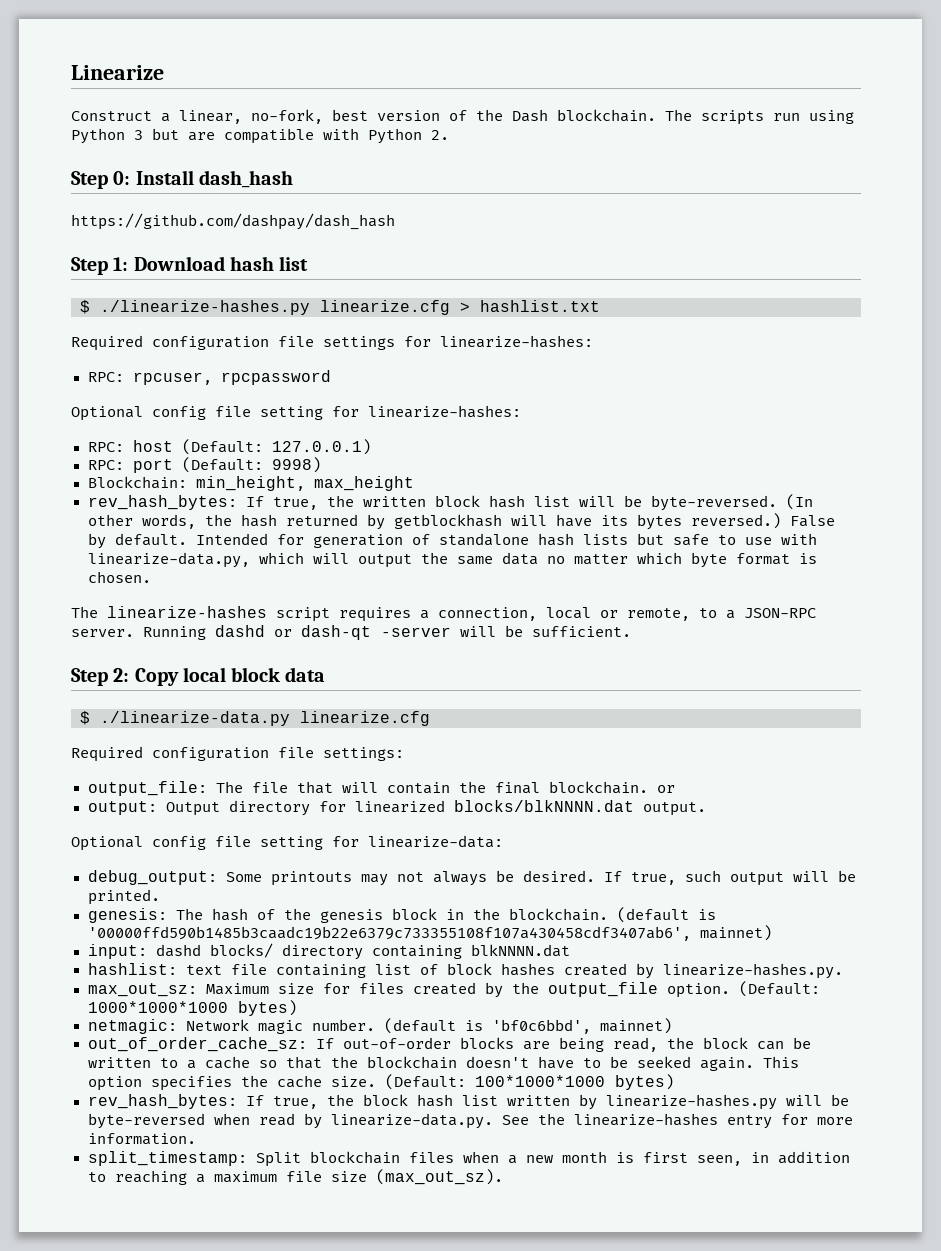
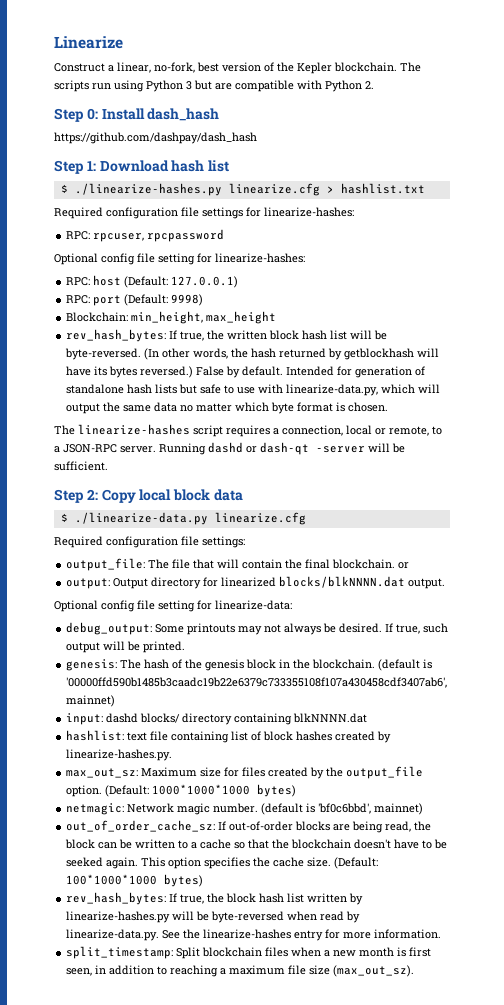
[512,109,548,122] Dash -> [297,62,332,74] Kepler

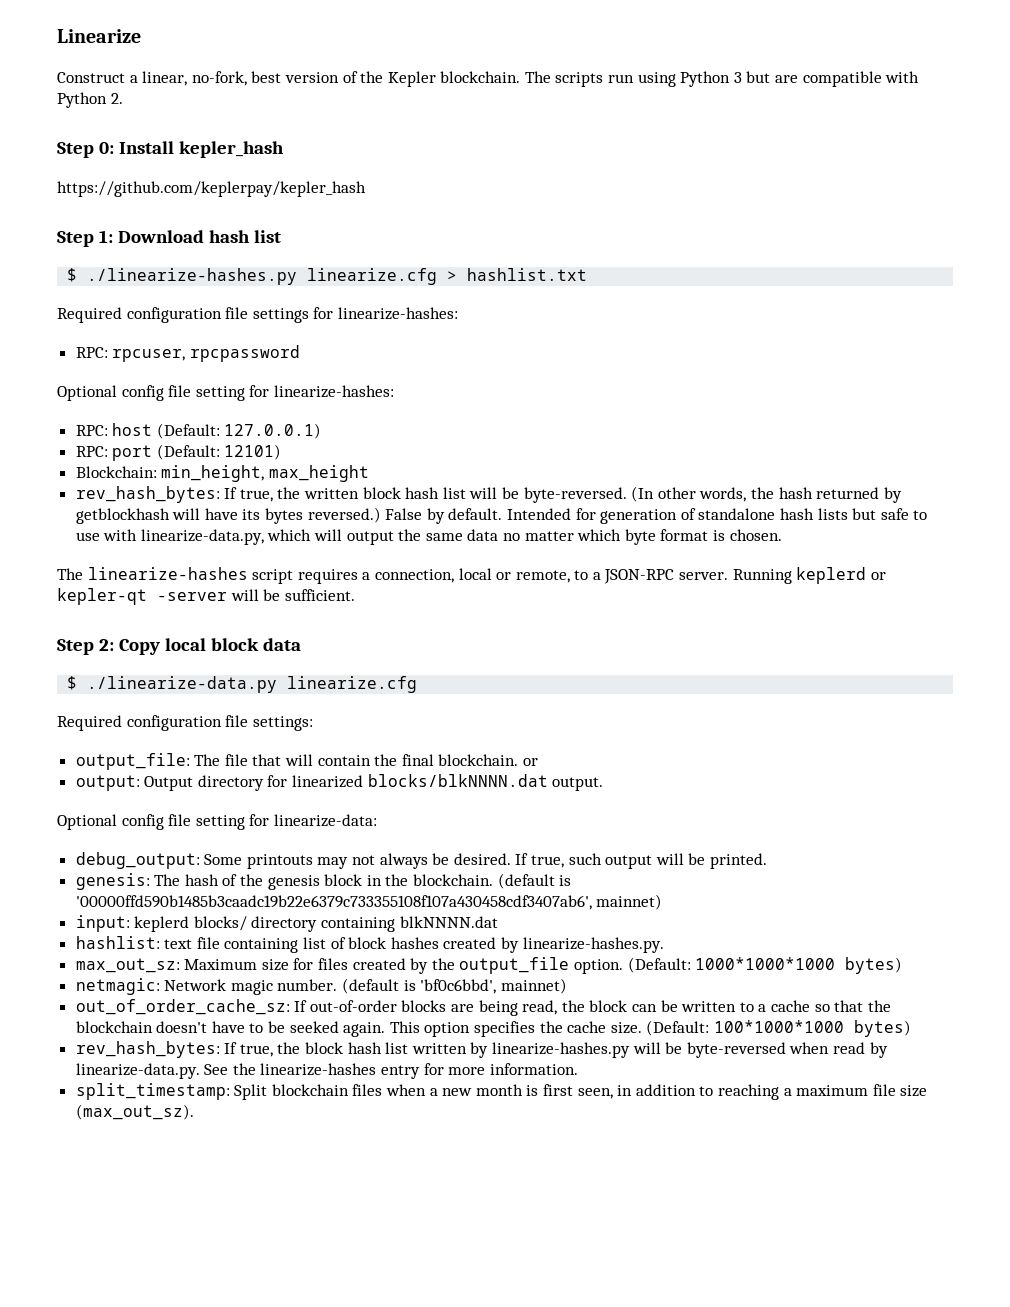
[147,108,220,121] [54,132,257,144] dash_hash // https://github.com/dashpay/dash_hash -> [178,141,284,158] [57,181,366,197] kepler_hash // https://github.com/keplerpay/kepler_hash
[171,294,204,306] 9998) -> [224,444,282,460] 12101)
[208,442,309,455] dashd or dash-qt -> [796,567,886,584] [57,588,147,605] keplerd or kepler-qt
[106,713,139,723] dashd -> [134,916,190,932] keplerd

